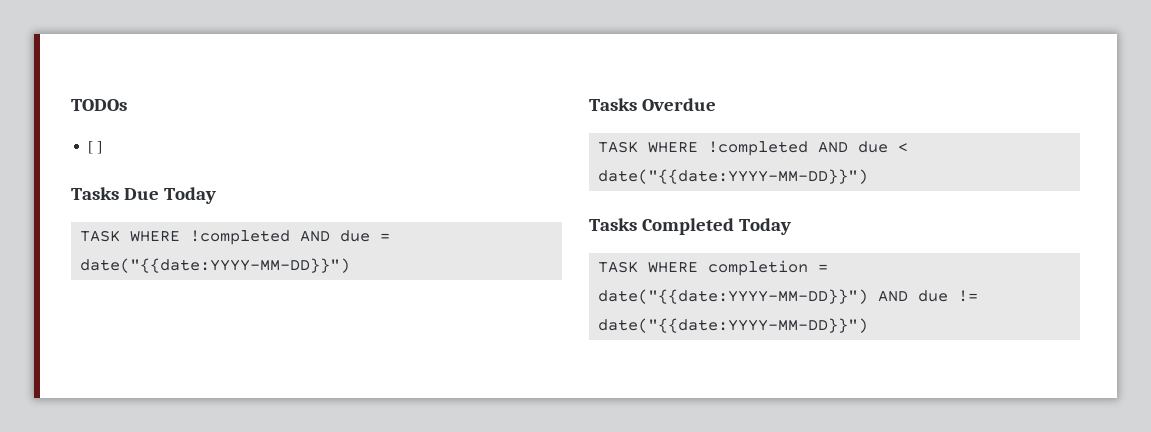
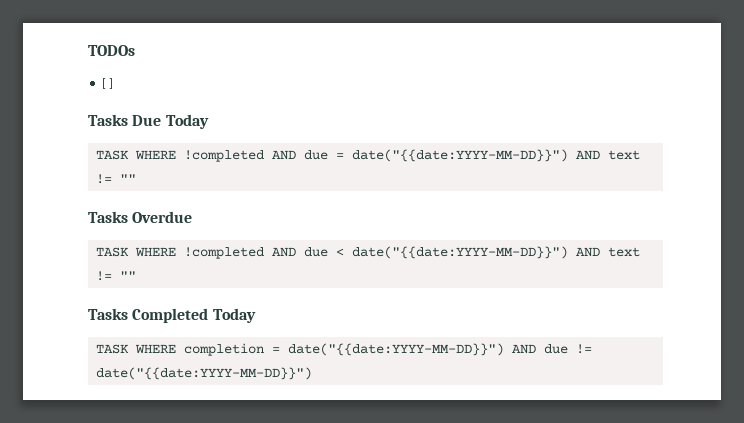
(351, 265) none -> [575,150,640,160] [95,174,136,184] AND text != ""
(869, 176) none -> [575,247,640,257] [95,271,136,281] AND text != ""

